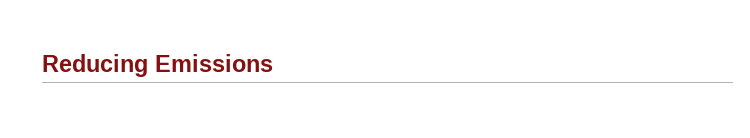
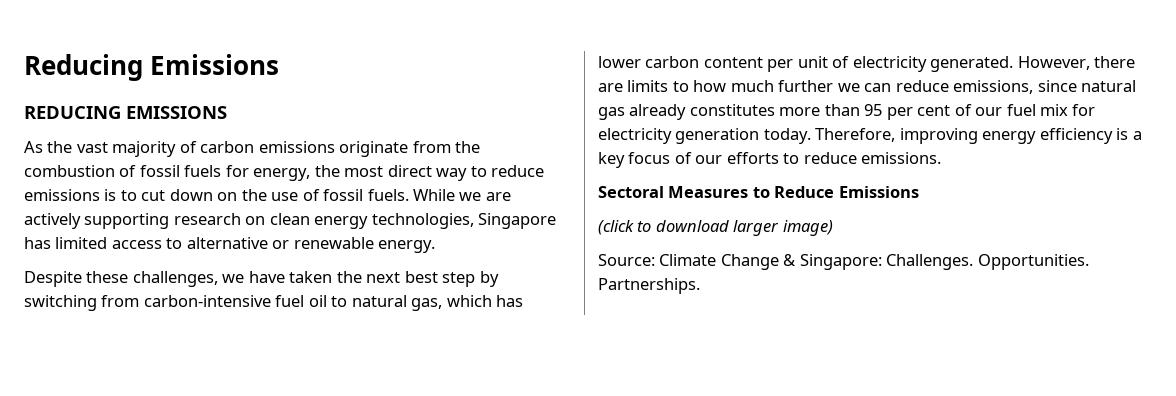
(273, 63) none -> [24,106,227,119] [24,141,481,157] [24,165,545,181] [24,189,511,201] [24,213,557,229] [24,237,436,253] [24,271,499,287] [24,295,524,311] [598,56,1136,72] [598,80,1137,94] [598,104,1096,120] [598,128,1142,144] [598,152,942,168] [598,186,919,198] [598,220,833,236] [598,254,1089,270] [598,278,700,294] // REDUCING EMISSIONS // As the vast majority of carbon emissions originate from the combustion of fossil fuels for energy, the most direct way to reduce emissions is to cut down on the use of fossil fuels. While we are actively supporting research on clean energy technologies, Singapore has limited access to alternative or renewable energy. // Despite these challenges, we have taken the next best step by switching from carbon-intensive fuel oil to natural gas, which has lower carbon content per unit of electricity generated. However, there are limits to how much further we can reduce emissions, since natural gas already constitutes more than 95 per cent of our fuel mix for electricity generation today. Therefore, improving energy efficiency is a key focus of our efforts to reduce emissions. // Sectoral Measures to Reduce Emissions // (click to download larger image) // Source: Climate Change & Singapore: Challenges. Opportunities. Partnerships.

